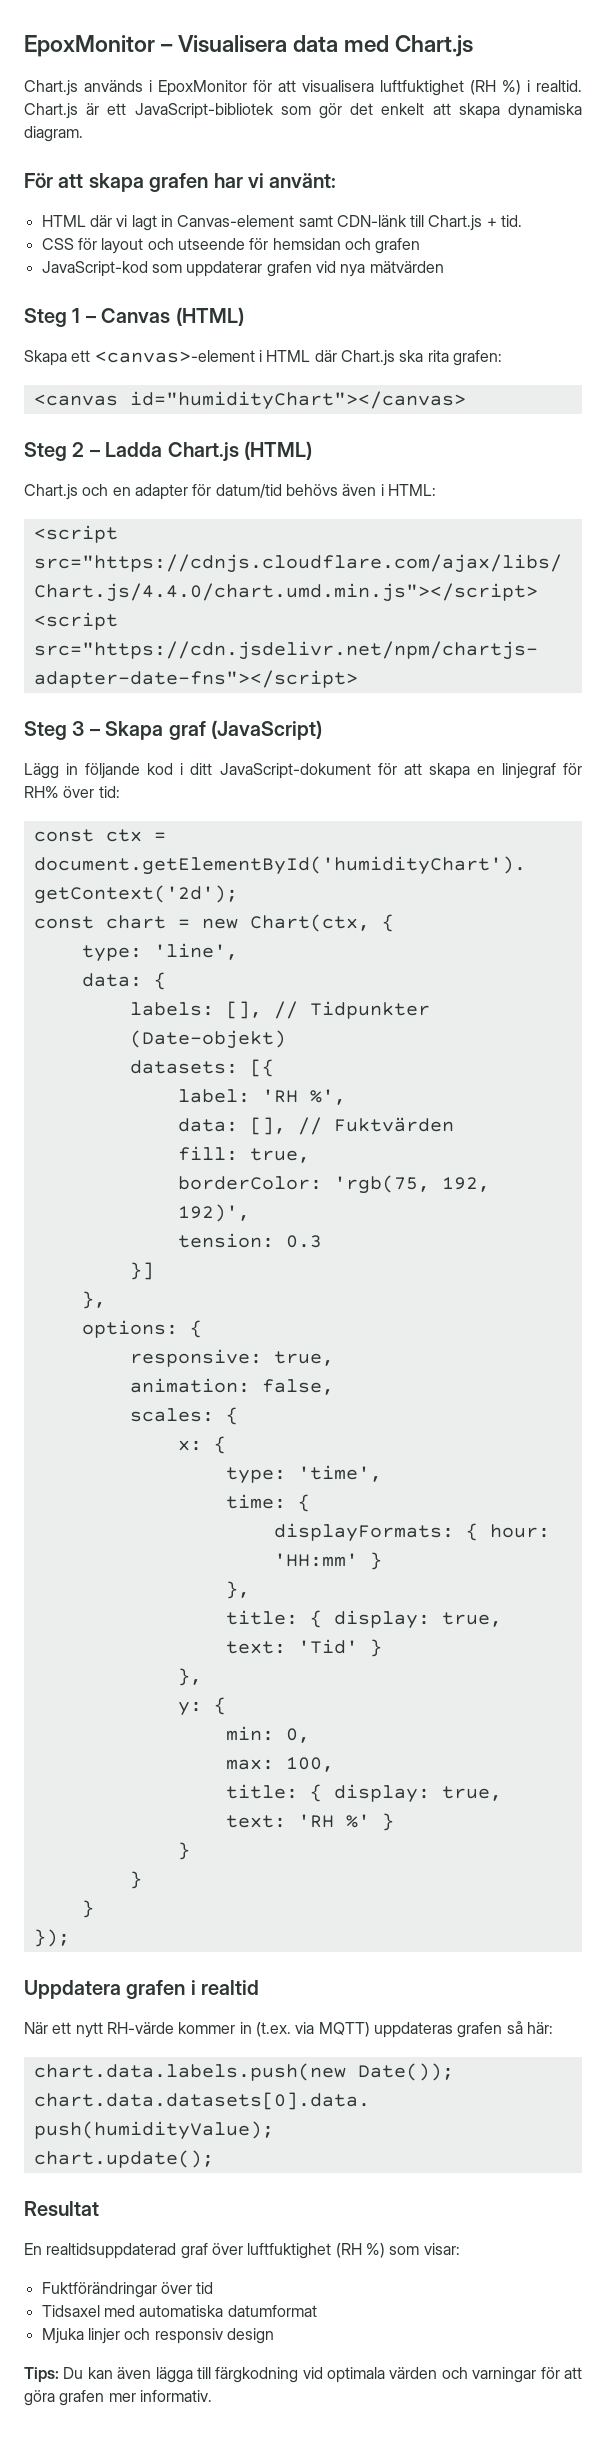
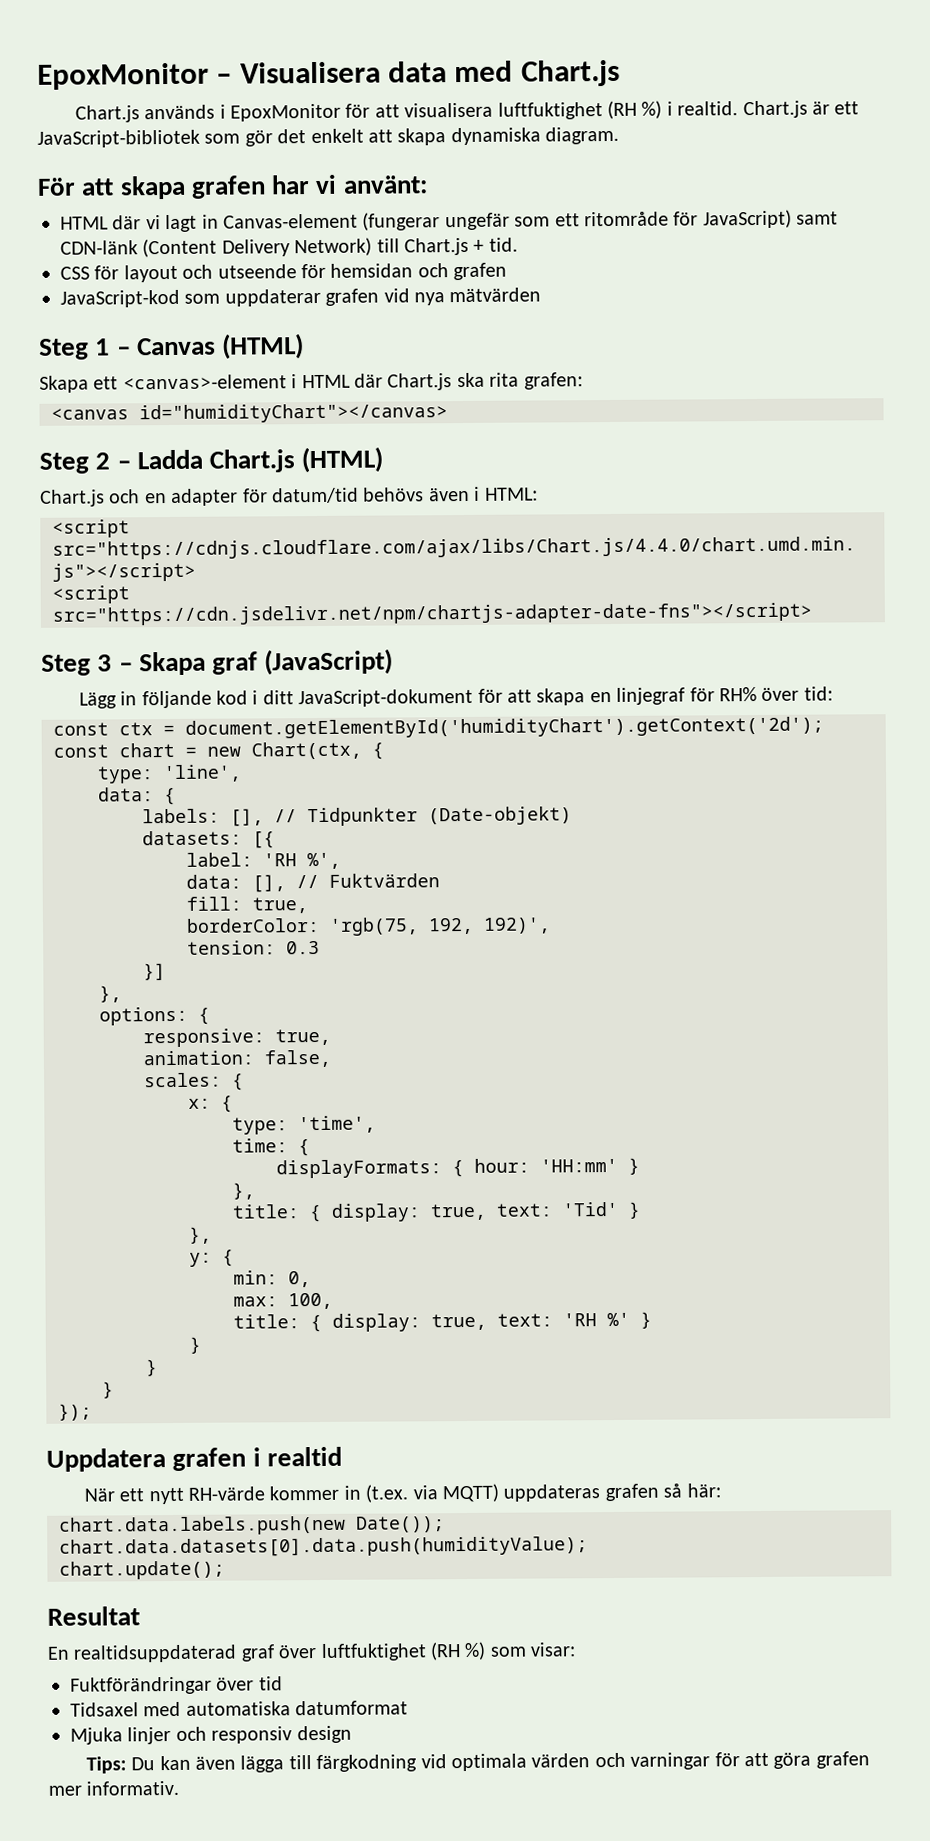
[298,215,407,227] samt CDN-länk -> [362,209,839,231] [60,237,373,258] (fungerar ungefär som ett ritområde för JavaScript) samt CDN-länk (Content Delivery Network)

